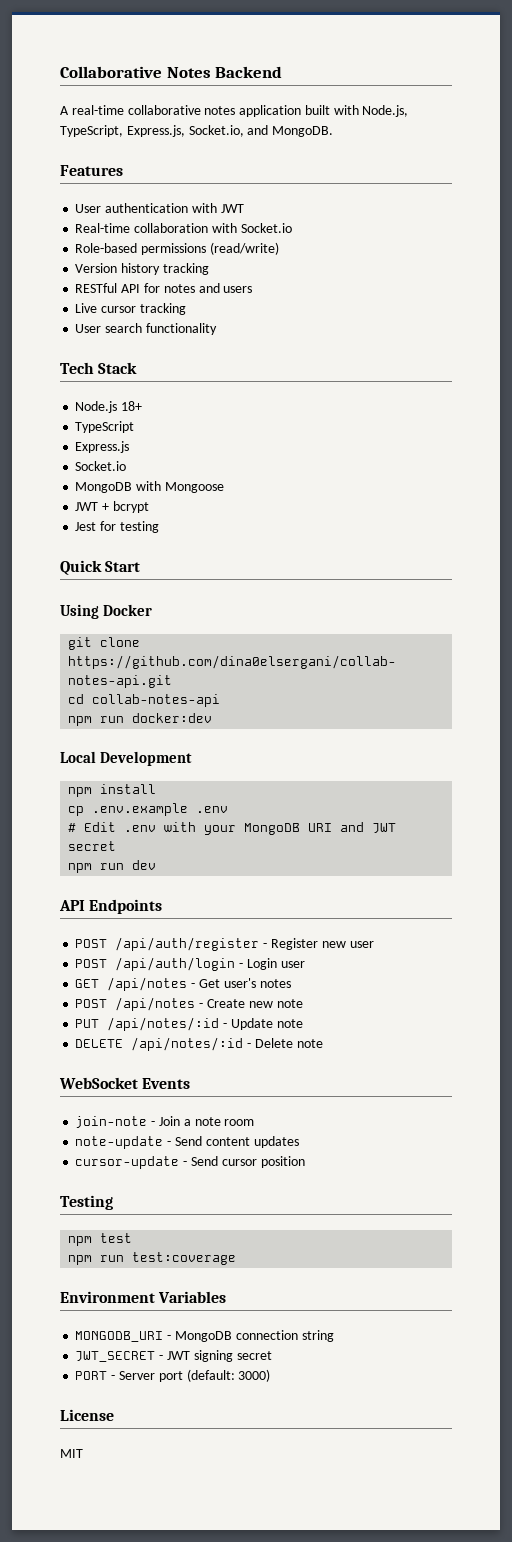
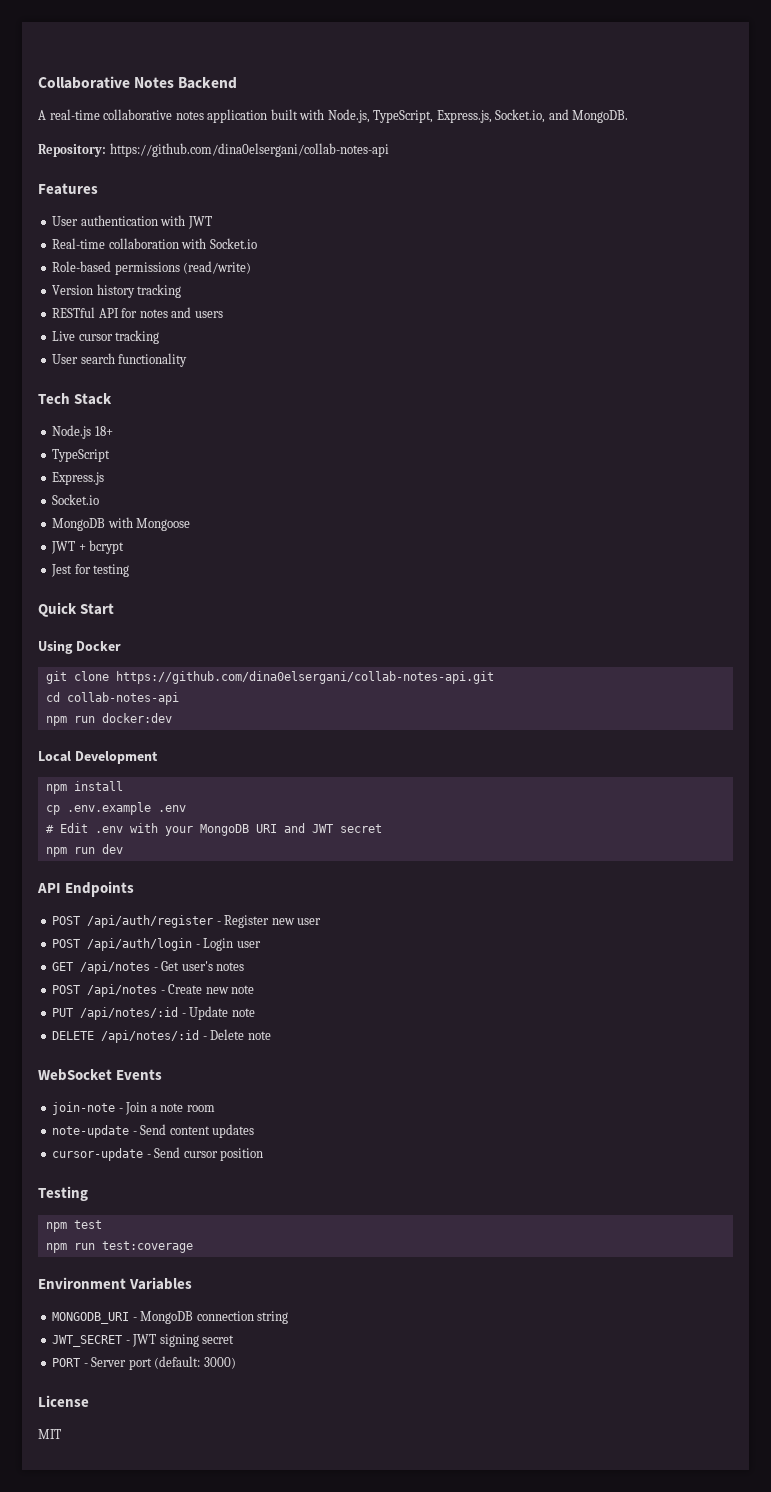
(334, 131) none -> [38,143,389,157] // Repository: https://github.com/dina0elsergani/collab-notes-api

